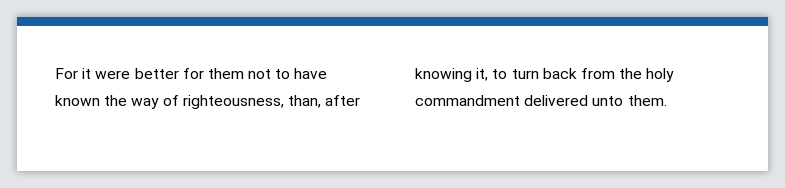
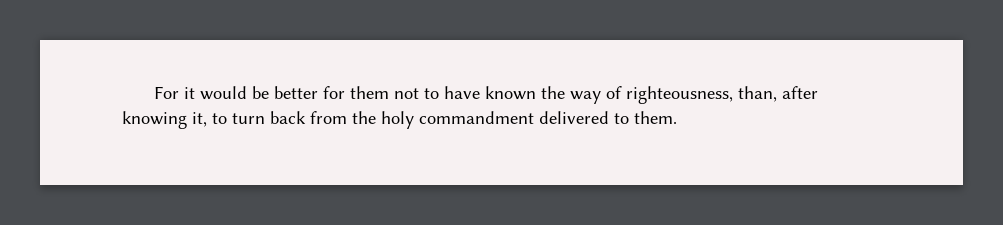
[95,70,131,79] were -> [199,86,269,100] would be
[592,96,624,106] unto -> [614,113,629,124] to

